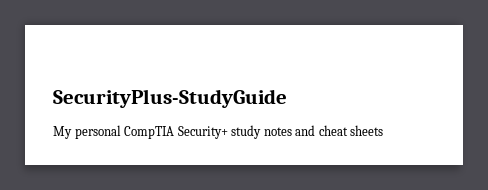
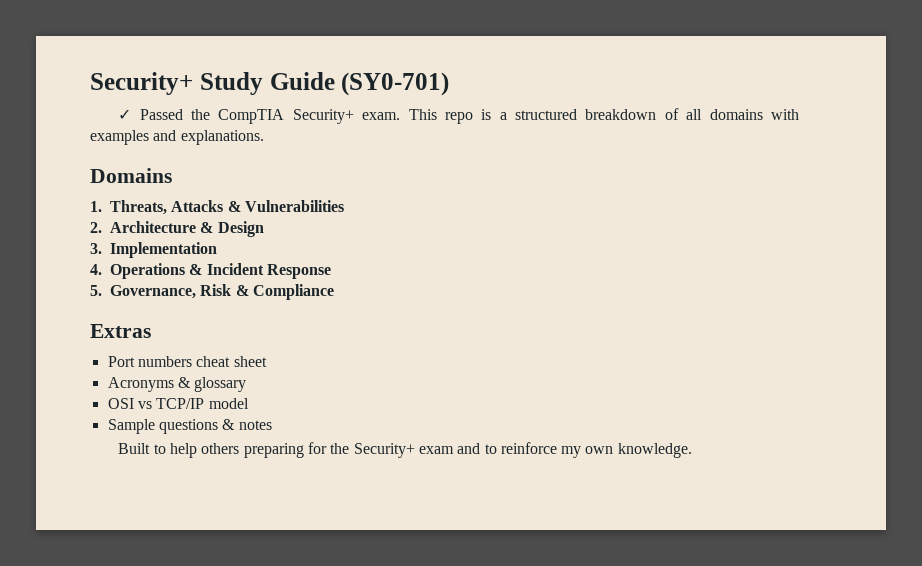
[53,89,287,108] [53,125,384,139] SecurityPlus-StudyGuide // My personal CompTIA Security+ study notes and cheat sheets -> [90,72,450,96] [118,108,799,124] [90,130,264,145] [90,168,172,183] [90,200,344,215] [90,221,264,237] [90,242,217,258] [90,263,331,279] [90,284,334,300] [90,324,151,338] [107,356,267,367] [107,377,247,392] [107,398,249,409] [107,419,272,434] [118,442,692,458] Security+ Study Guide (SY0-701) // ✓ Passed the CompTIA Security+ exam. This repo is a structured breakdown of all domains with examples and explanations. // Domains // 1. Threats, Attacks & Vulnerabilities // 2. Architecture & Design // 3. Implementation // 4. Operations & Incident Response // 5. Governance, Risk & Compliance // Extras // Port numbers cheat sheet // Acronyms & glossary // OSI vs TCP/IP model // Sample questions & notes // Built to help others preparing for the Security+ exam and to reinforce my own knowledge.

